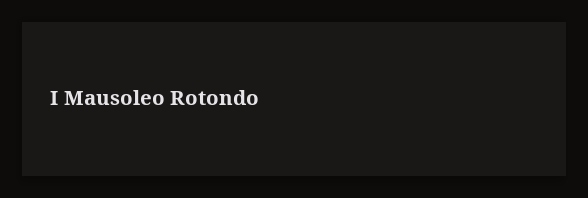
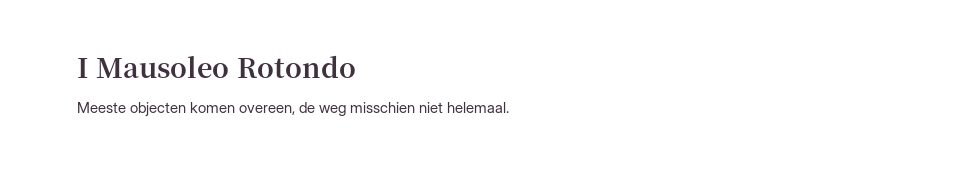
(260, 97) none -> [77,102,510,117] // Meeste objecten komen overeen, de weg misschien niet helemaal.

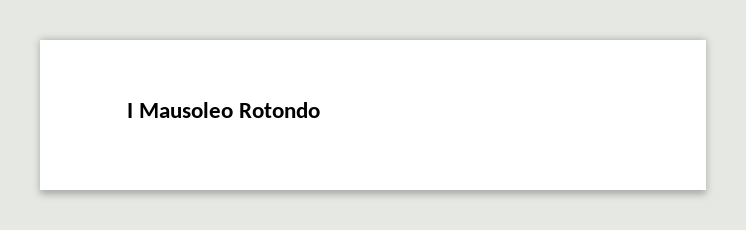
[77,102,510,117] // Meeste objecten komen overeen, de weg misschien niet helemaal. -> (321, 110) none

